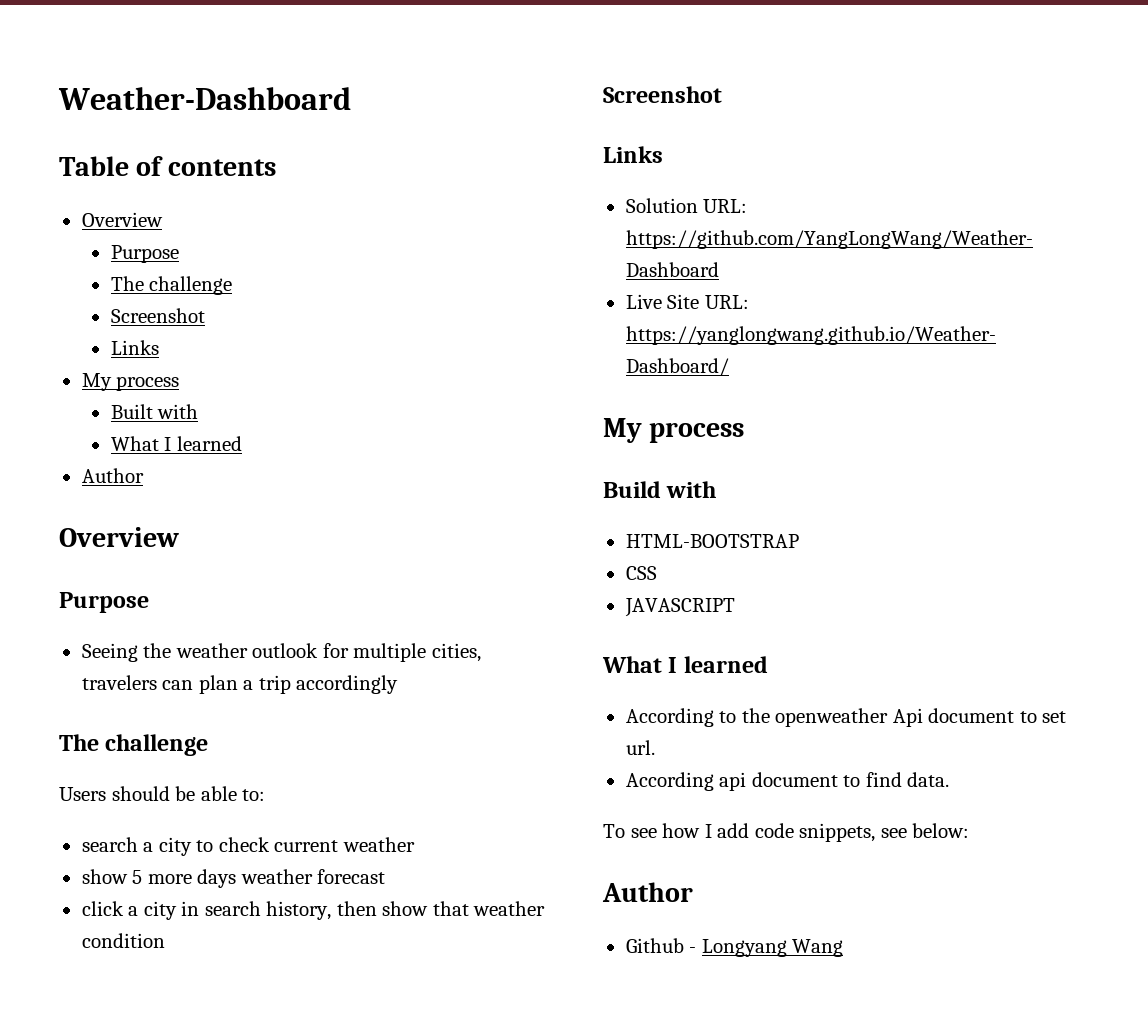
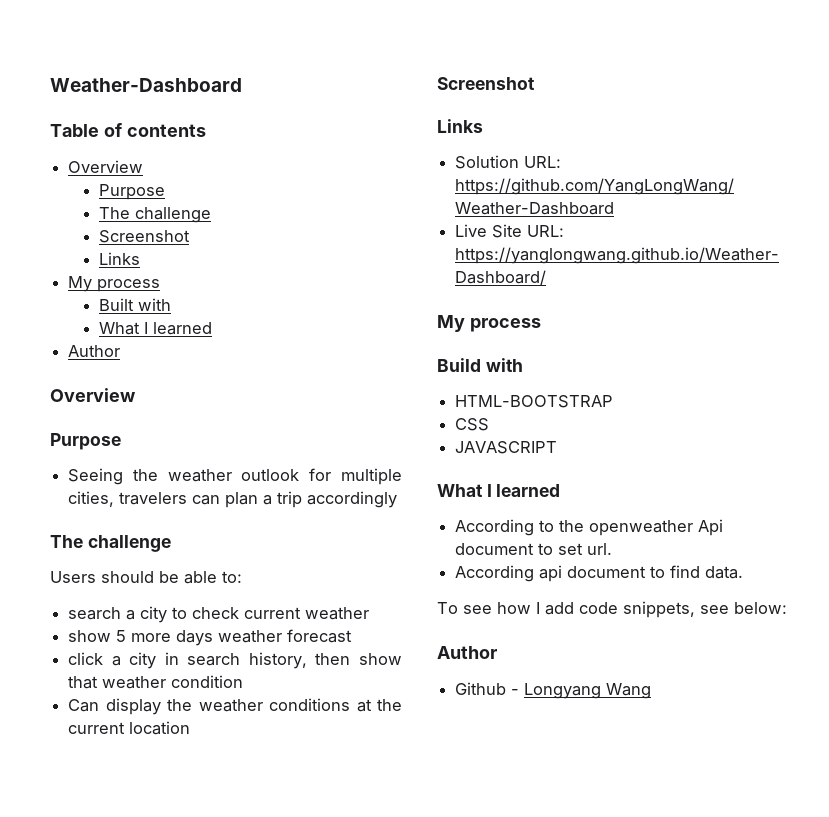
(165, 940) none -> [68,698,403,715] [68,721,191,735] // Can display the weather conditions at the current location

